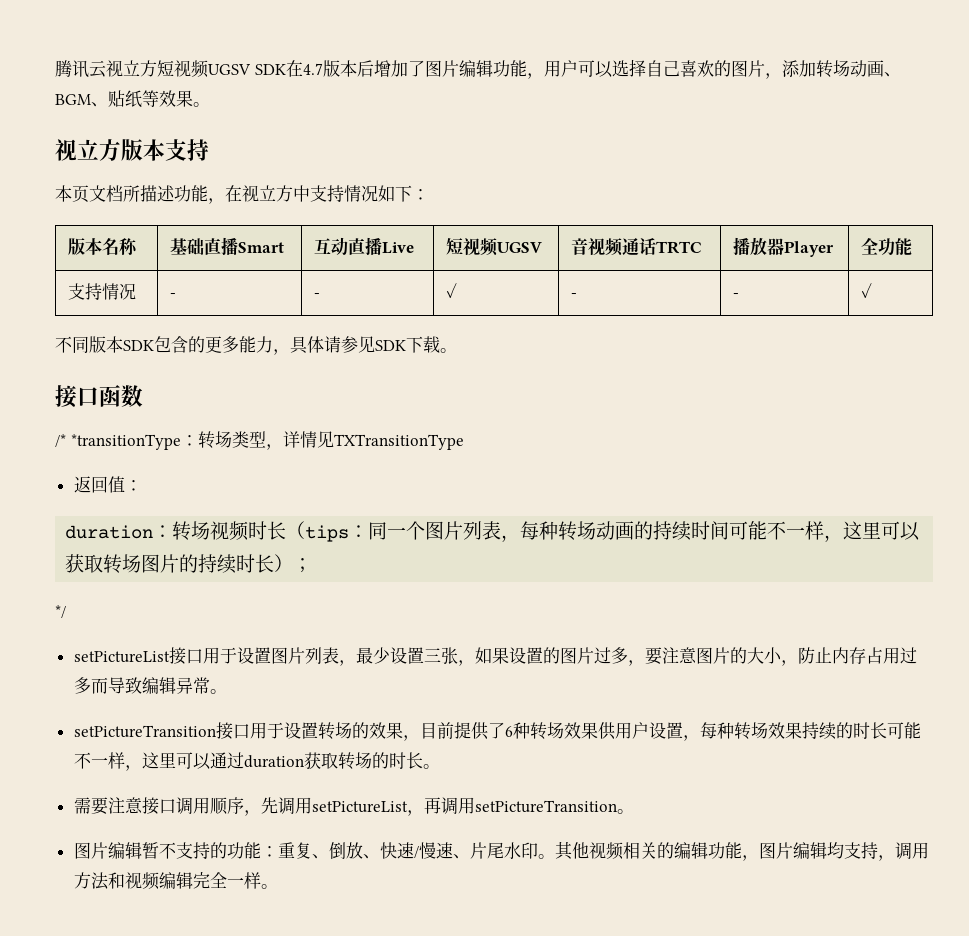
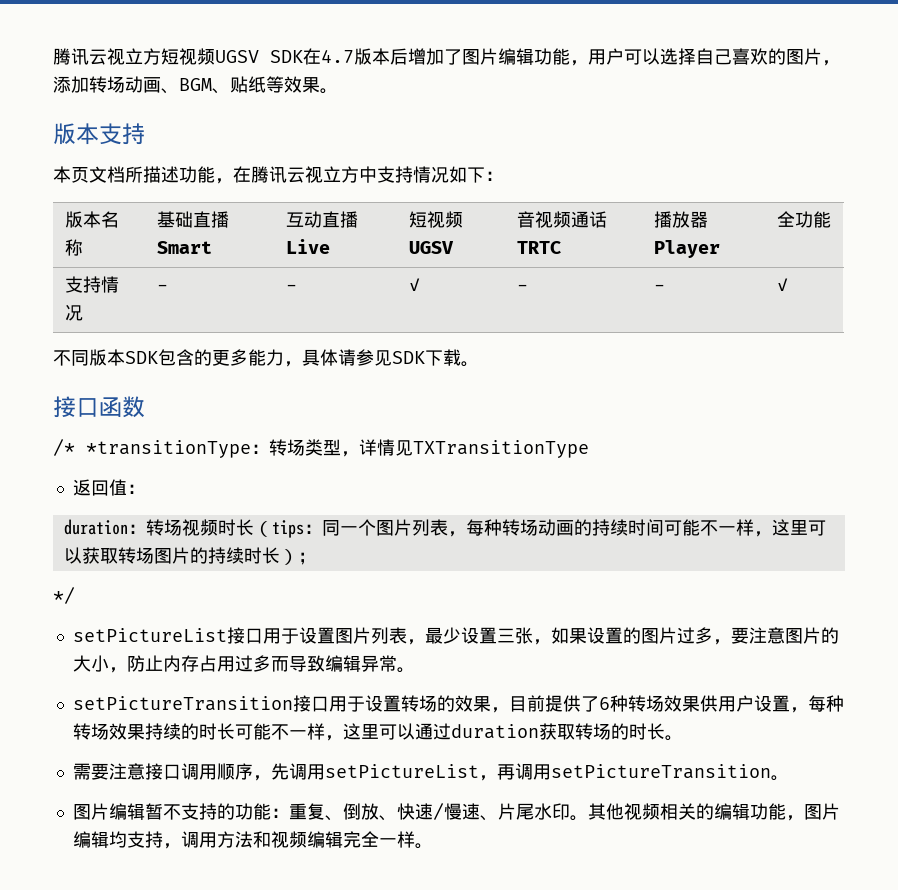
[55,139,121,161] 视立方 -> (338, 91) none
(242, 193) none -> [251,166,305,183] 腾讯云

